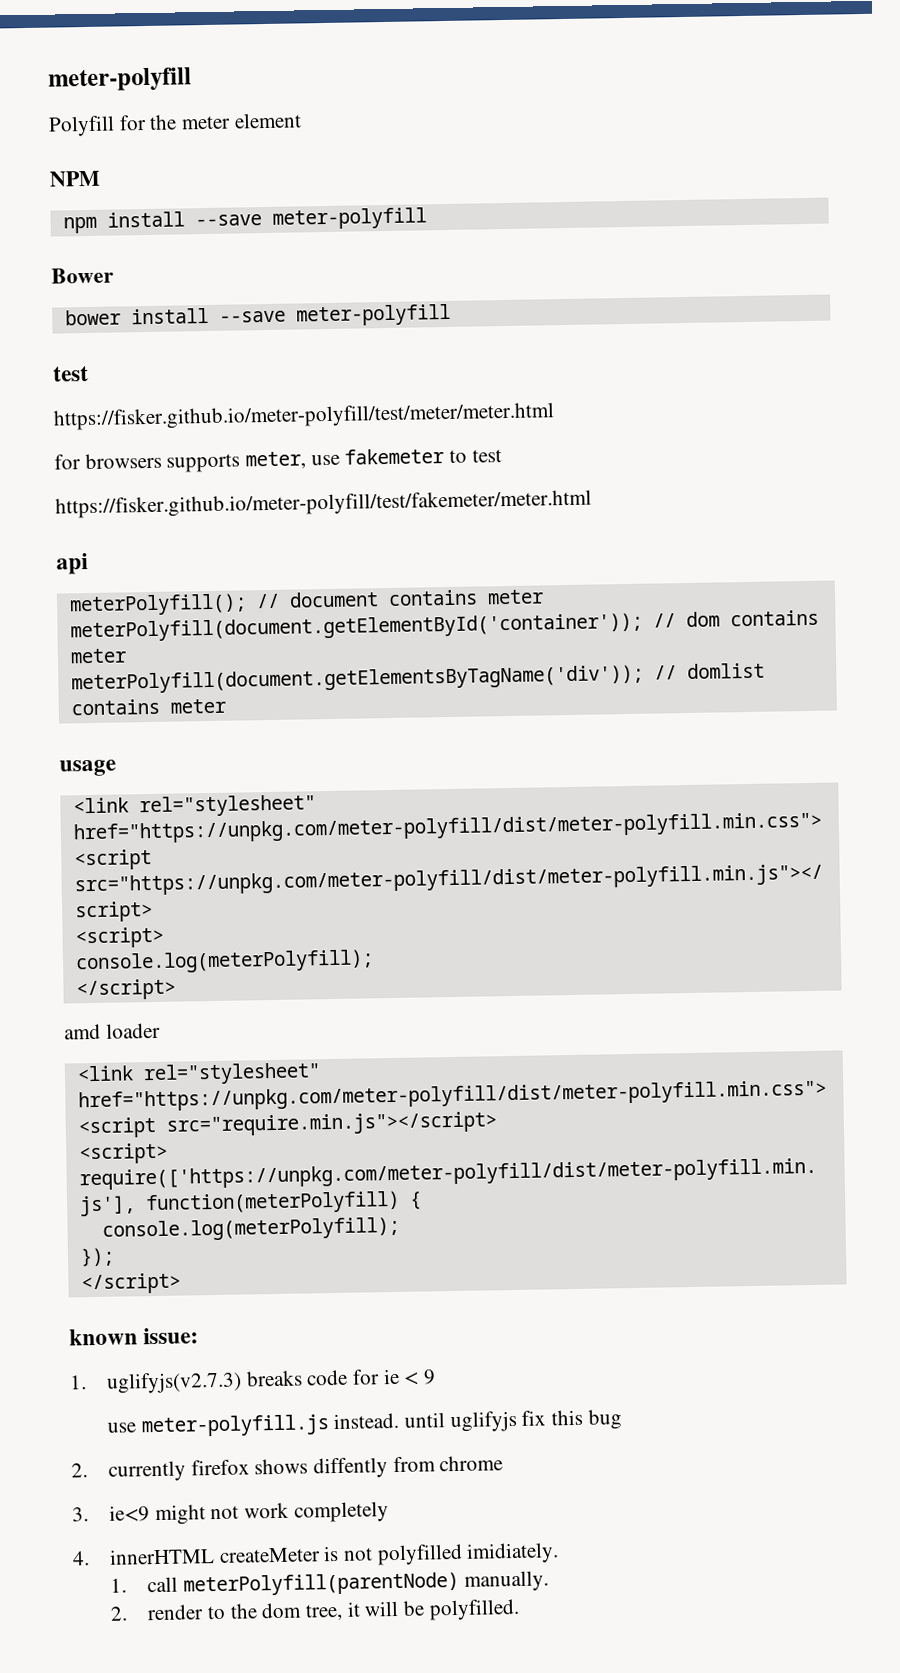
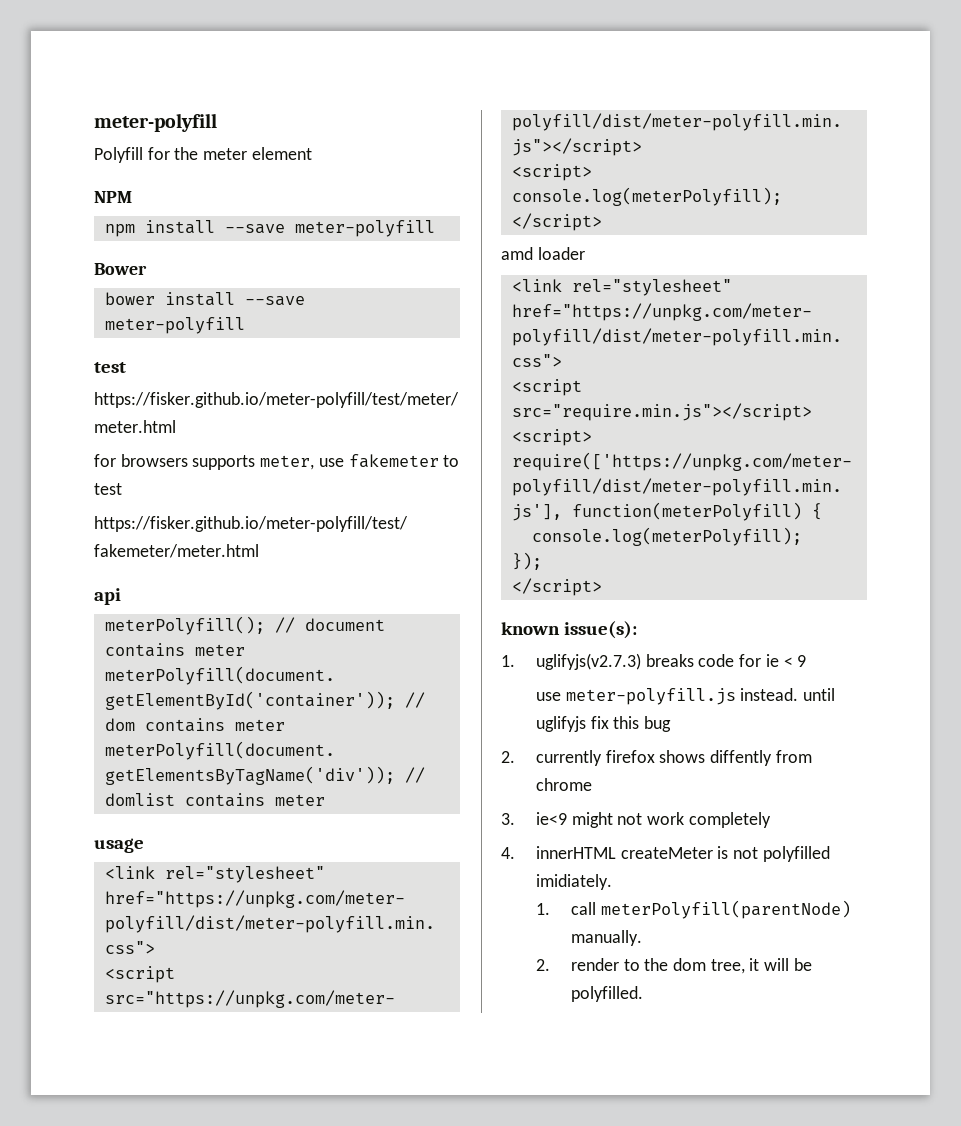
[143,1327,200,1345] issue: -> [563,621,637,639] issue(s):

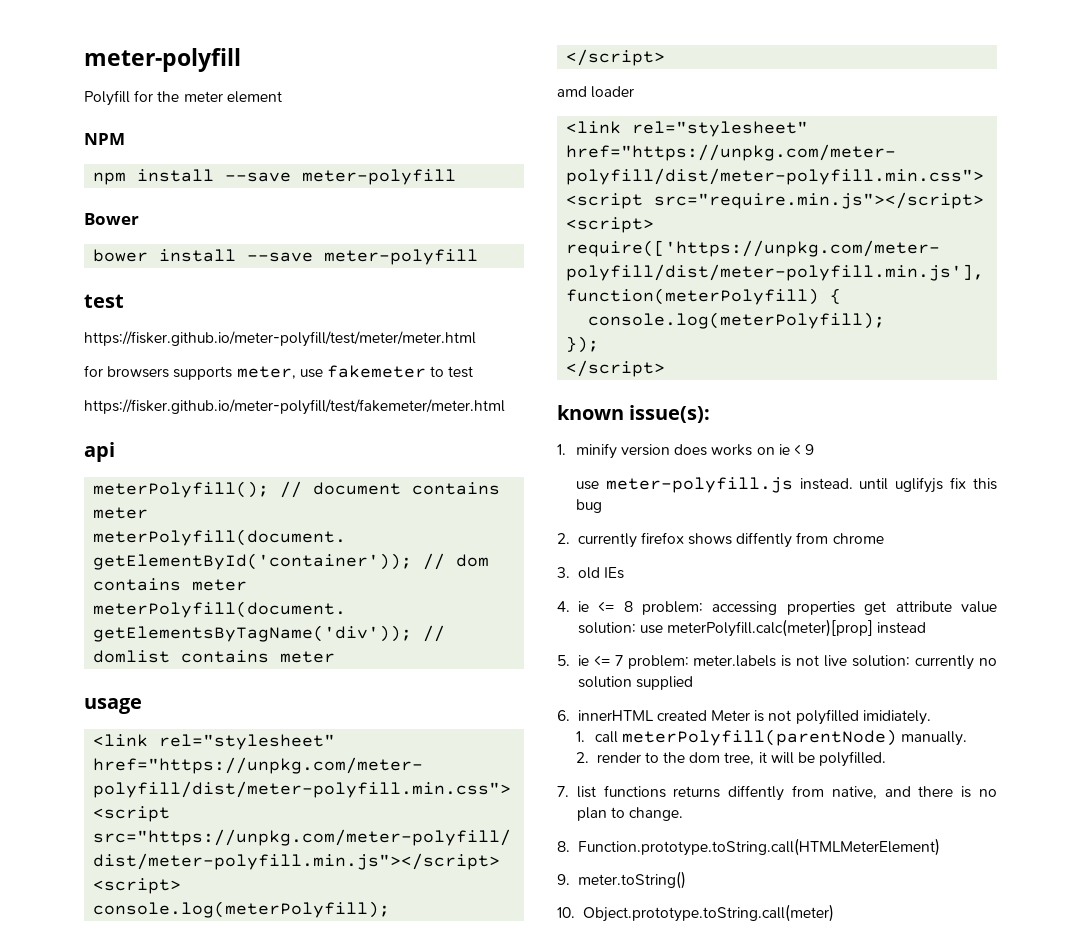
[535,653,762,670] uglifyjs(v2.7.3) breaks code for -> [575,443,775,459] minify version does works on
[535,812,771,828] [501,846,713,859] ie<9 might not work completely // 4. innerHTML createMeter -> [577,567,624,579] [557,601,997,615] [577,619,927,637] [557,655,997,670] [577,676,693,690] [557,710,751,721] old IEs // 4. ie <= 8 problem: accessing properties get attribute value solution: use meterPolyfill.calc(meter)[prop] instead // 5. ie <= 7 problem: meter.labels is not live solution: currently no solution supplied // 6. innerHTML created Meter
(643, 994) none -> [557,785,997,801] [576,807,684,821] [557,838,940,856] [557,871,686,889] [557,904,834,922] // 7. list functions returns diffently from native, and there is no plan to change. // 8. Function.prototype.toString.call(HTMLMeterElement) // 9. meter.toString() // 10. Object.prototype.toString.call(meter)

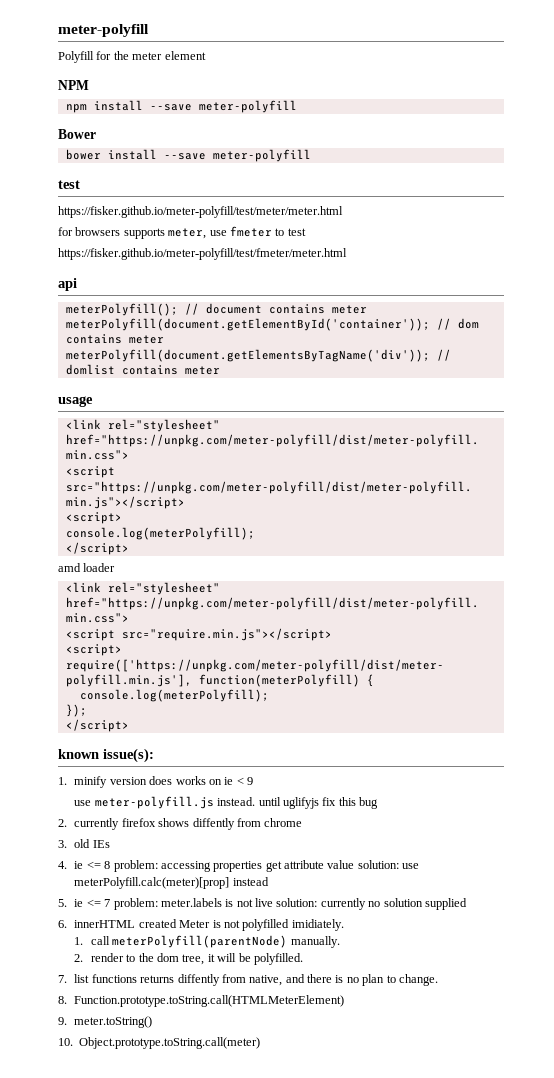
[326,365,426,378] fakemeter -> [229,226,272,237] fmeter
[84,399,505,415] https://fisker.github.io/meter-polyfill/test/fakemeter/meter.html -> [58,248,347,260] https://fisker.github.io/meter-polyfill/test/fmeter/meter.html

